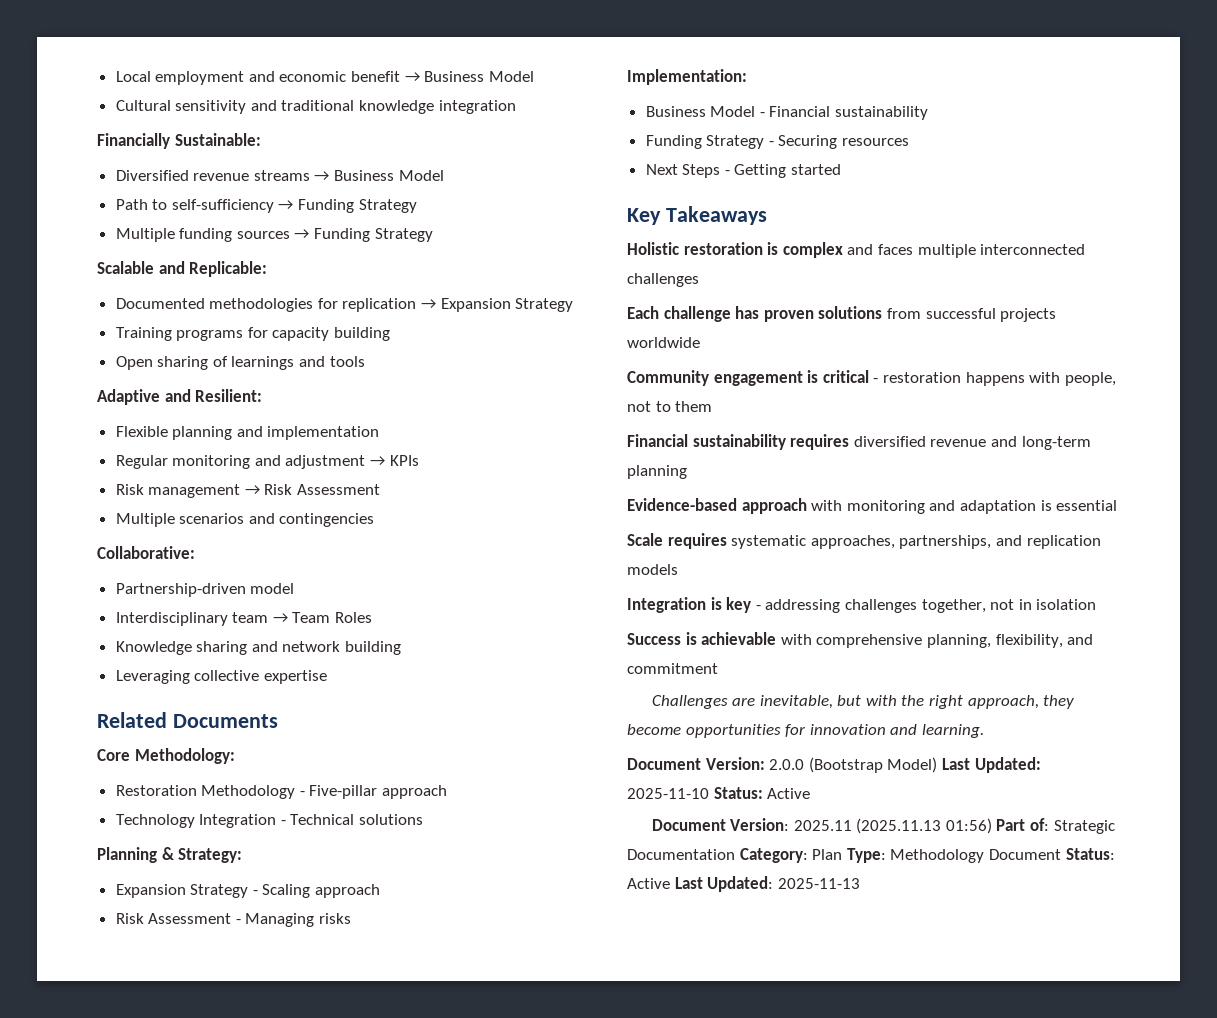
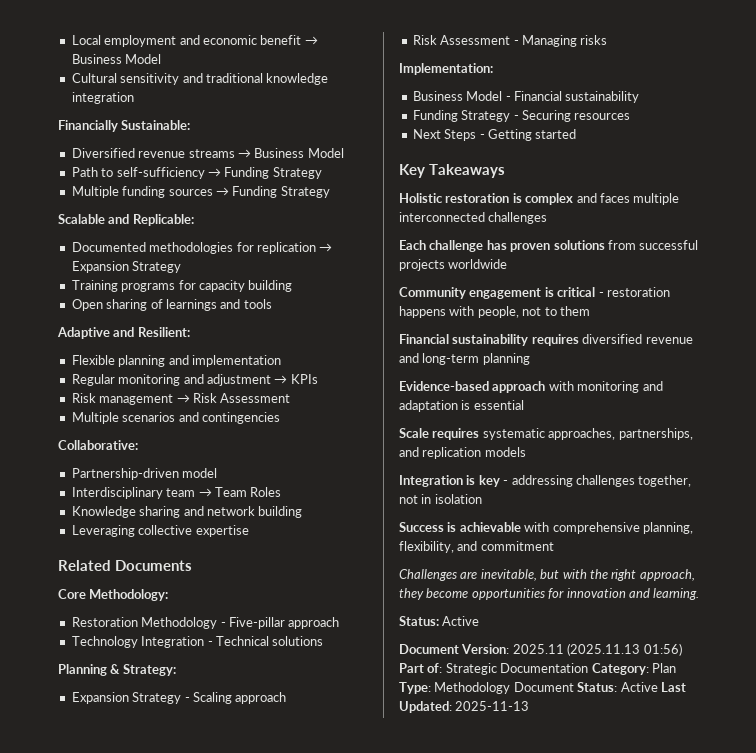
[627,757,1041,773] [627,788,709,799] Document Version: 2.0.0 (Bootstrap Model) Last Updated: 2025-11-10 -> (700, 594) none

